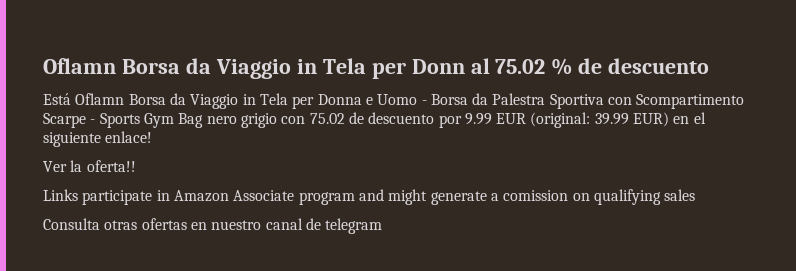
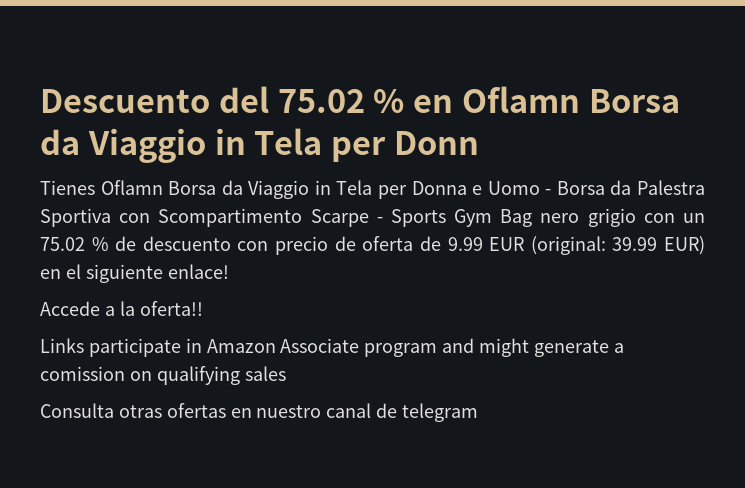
(43, 66) none -> [40,86,454,113] Descuento del 75.02 % en
[470,58,710,75] [43,93,71,105] al 75.02 % de descuento // Está -> [40,180,95,195] // Tienes
[309,112,462,128] 75.02 de descuento por -> [682,213,705,223] [40,236,441,255] un 75.02 % de descuento con precio de oferta de
[43,161,67,172] Ver -> [40,301,115,316] Accede a

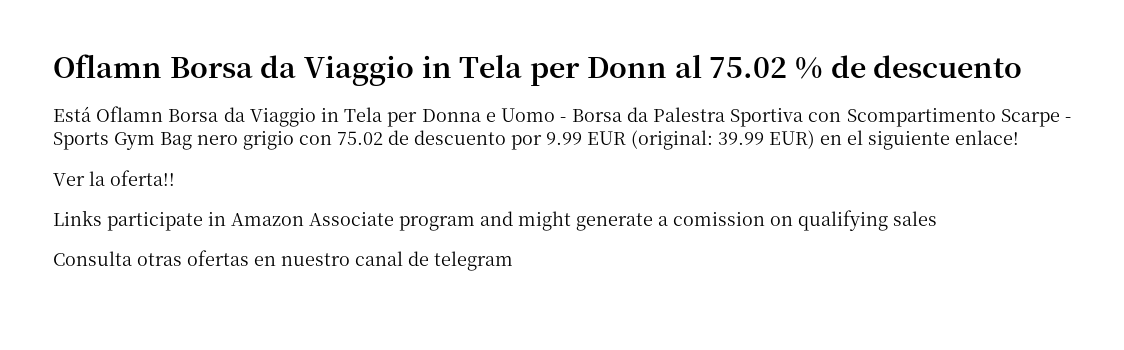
[40,86,454,113] Descuento del 75.02 % en -> (53, 66) none
[40,180,95,195] // Tienes -> [674,54,1023,79] [53,106,91,122] al 75.02 % de descuento // Está
[682,213,705,223] [40,236,441,255] un 75.02 % de descuento con precio de oferta de -> [337,130,542,150] 75.02 de descuento por
[40,301,115,316] Accede a -> [53,173,85,186] Ver

